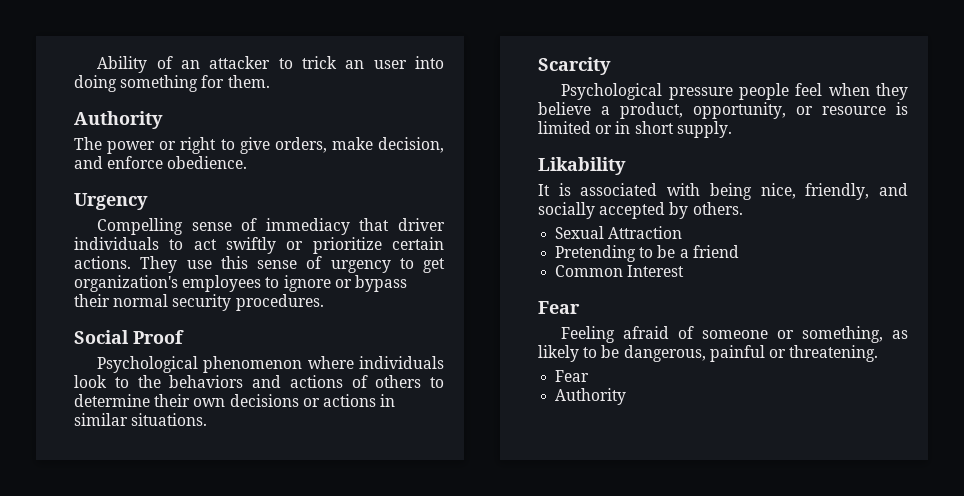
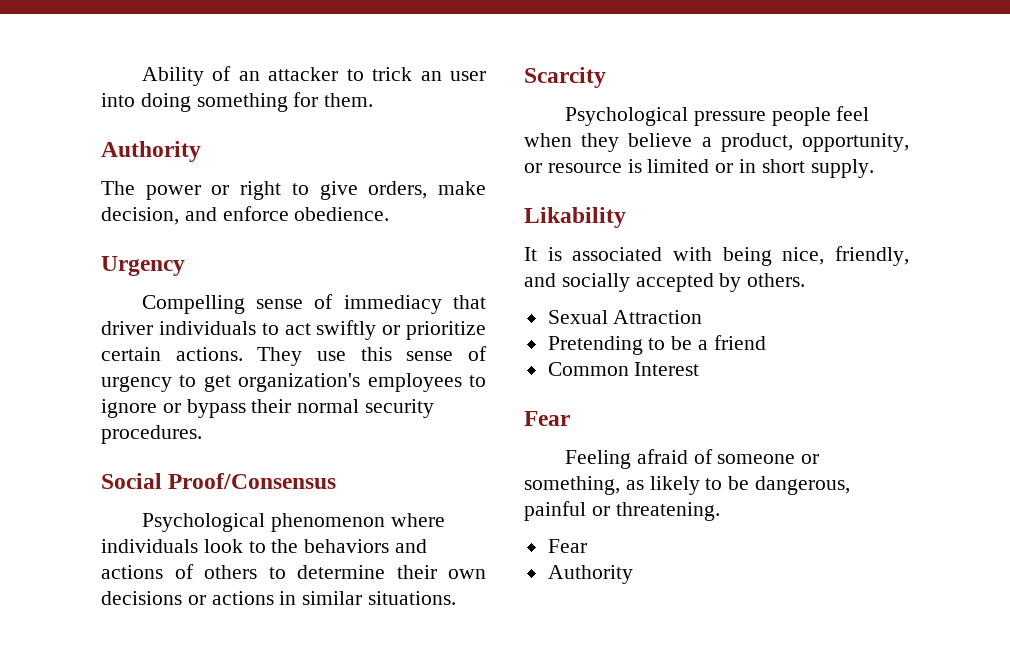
[133,330,184,344] Proof -> [168,473,337,489] Proof/Consensus

